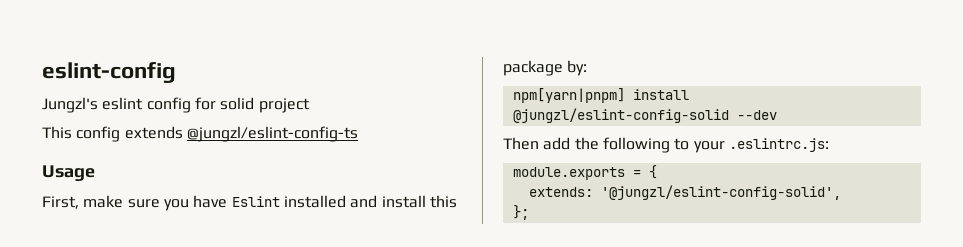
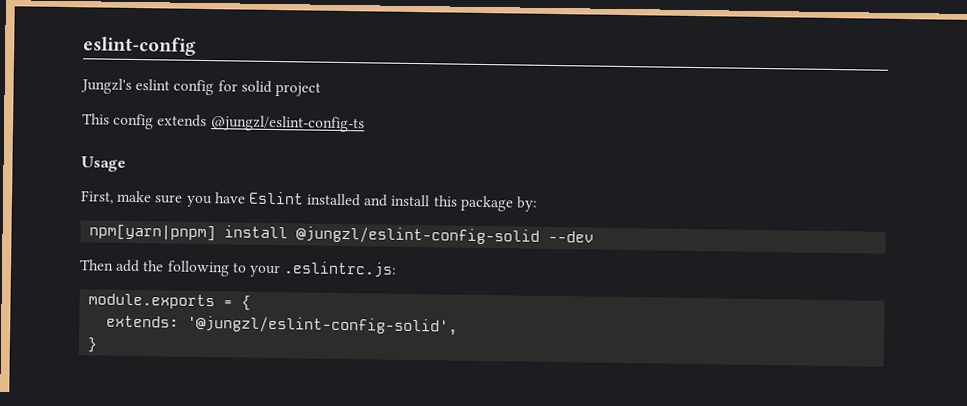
[512,205,529,220] }; -> [87,337,99,353] }

